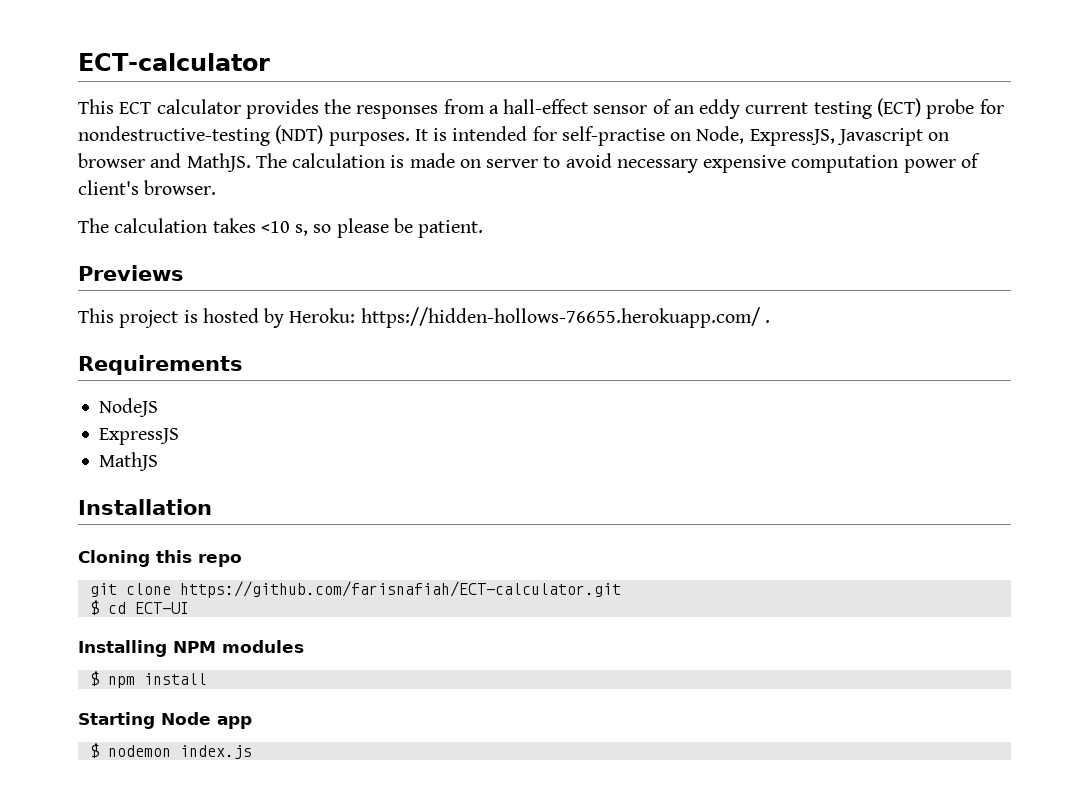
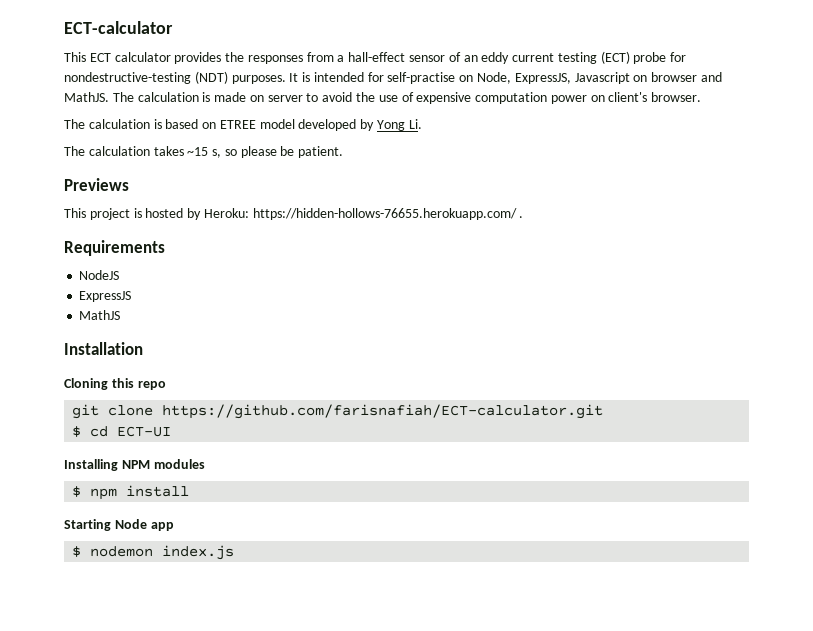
[616,159,698,173] necessary -> [356,92,414,102] the use of
[960,153,980,168] of -> [590,95,605,102] on
(217, 187) none -> [64,119,422,131] // The calculation is based on ETREE model developed by Yong Li.
[260,221,290,233] <10 -> [187,147,209,156] ~15

